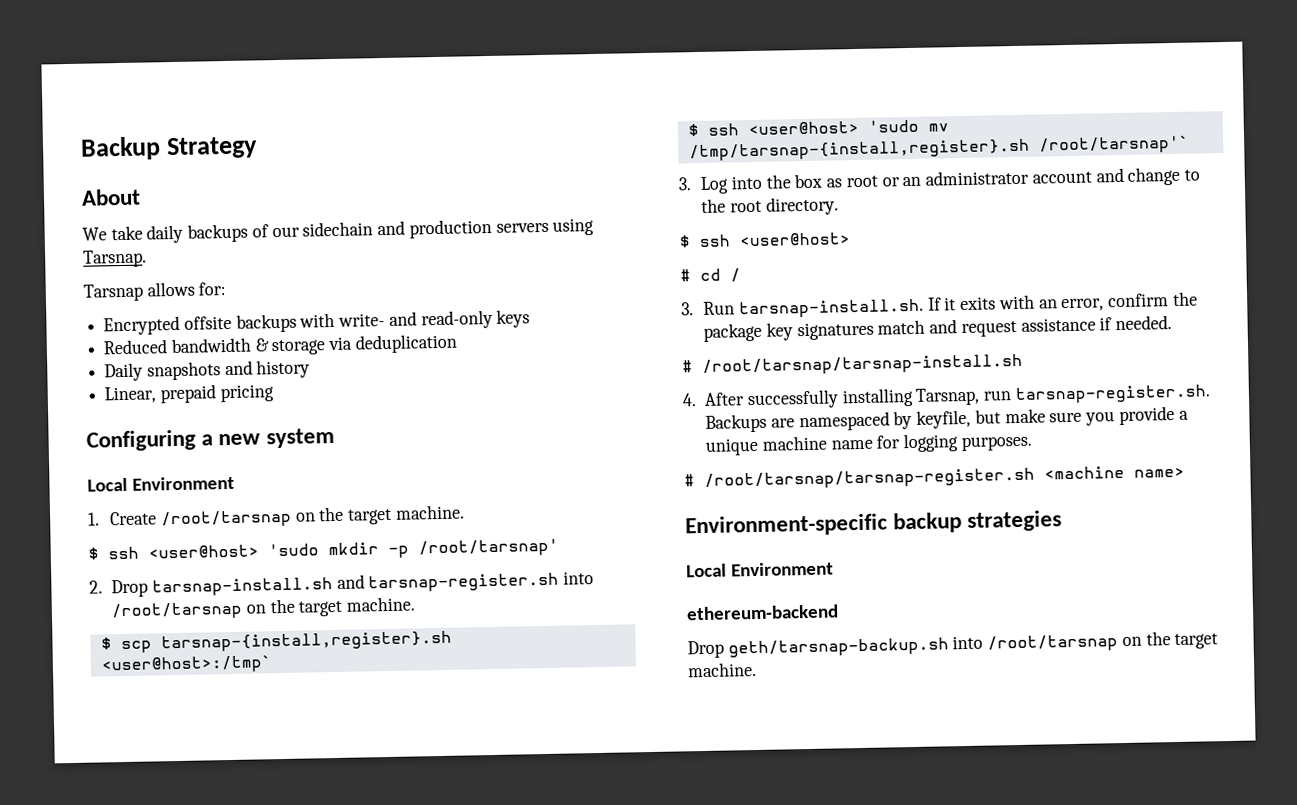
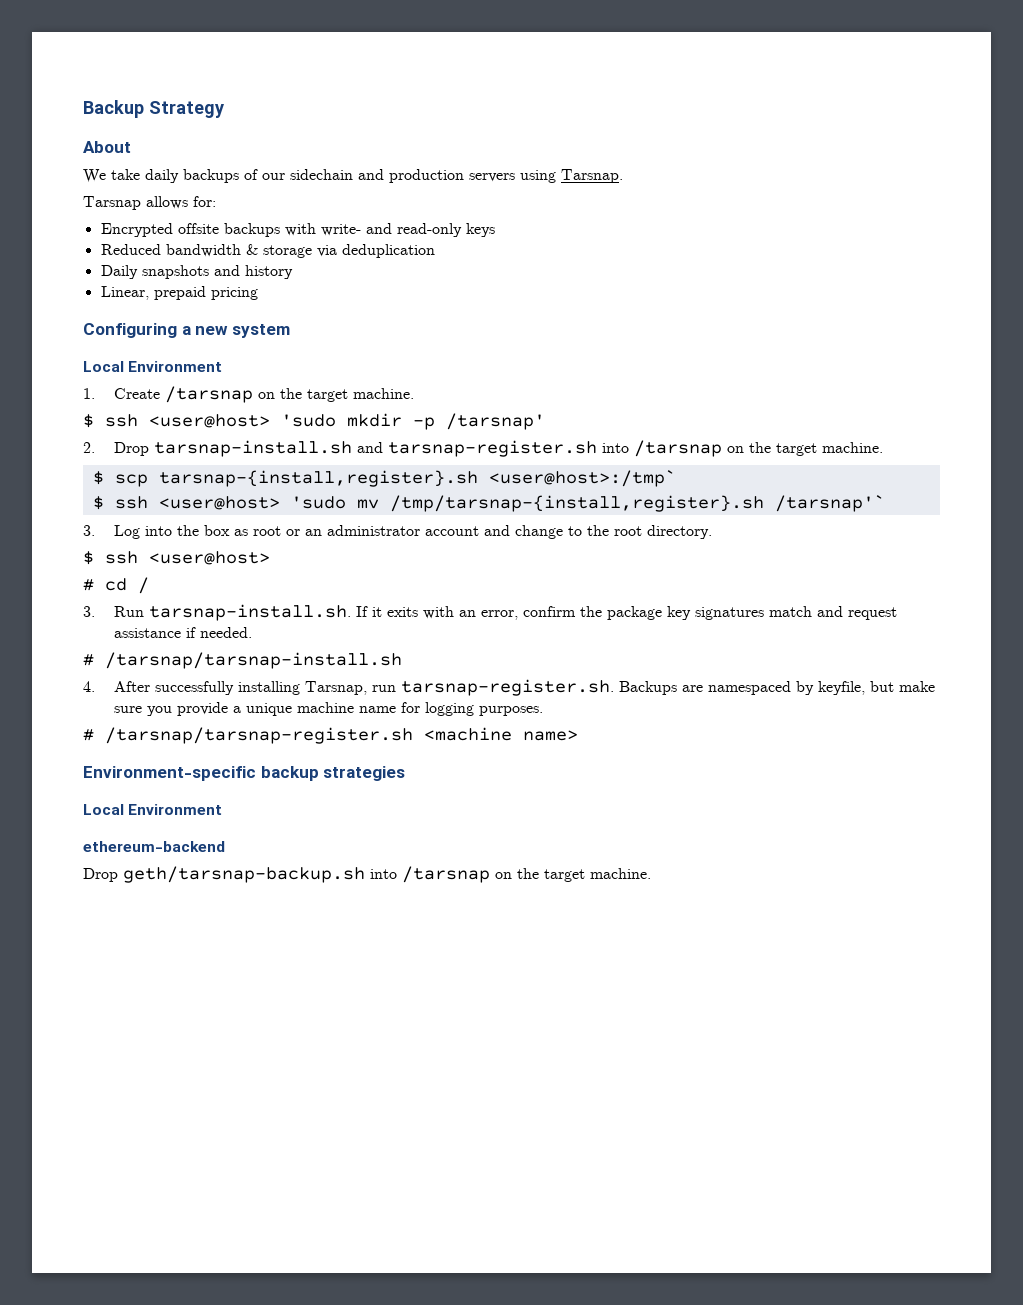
[161,509,293,529] /root/tarsnap -> [165,386,254,403] /tarsnap
[418,538,559,558] /root/tarsnap' -> [446,413,545,430] /tarsnap'
[111,601,244,621] /root/tarsnap -> [634,440,723,457] /tarsnap
[1038,135,1190,155] /root/tarsnap'` -> [774,495,885,512] /tarsnap'`
[702,353,1023,376] /root/tarsnap/tarsnap-install.sh -> [105,652,402,669] /tarsnap/tarsnap-install.sh
[704,467,1035,490] /root/tarsnap/tarsnap-register.sh -> [105,727,413,744] /tarsnap/tarsnap-register.sh
[987,634,1119,653] /root/tarsnap -> [402,866,490,883] /tarsnap

